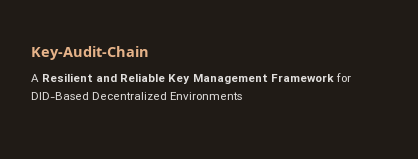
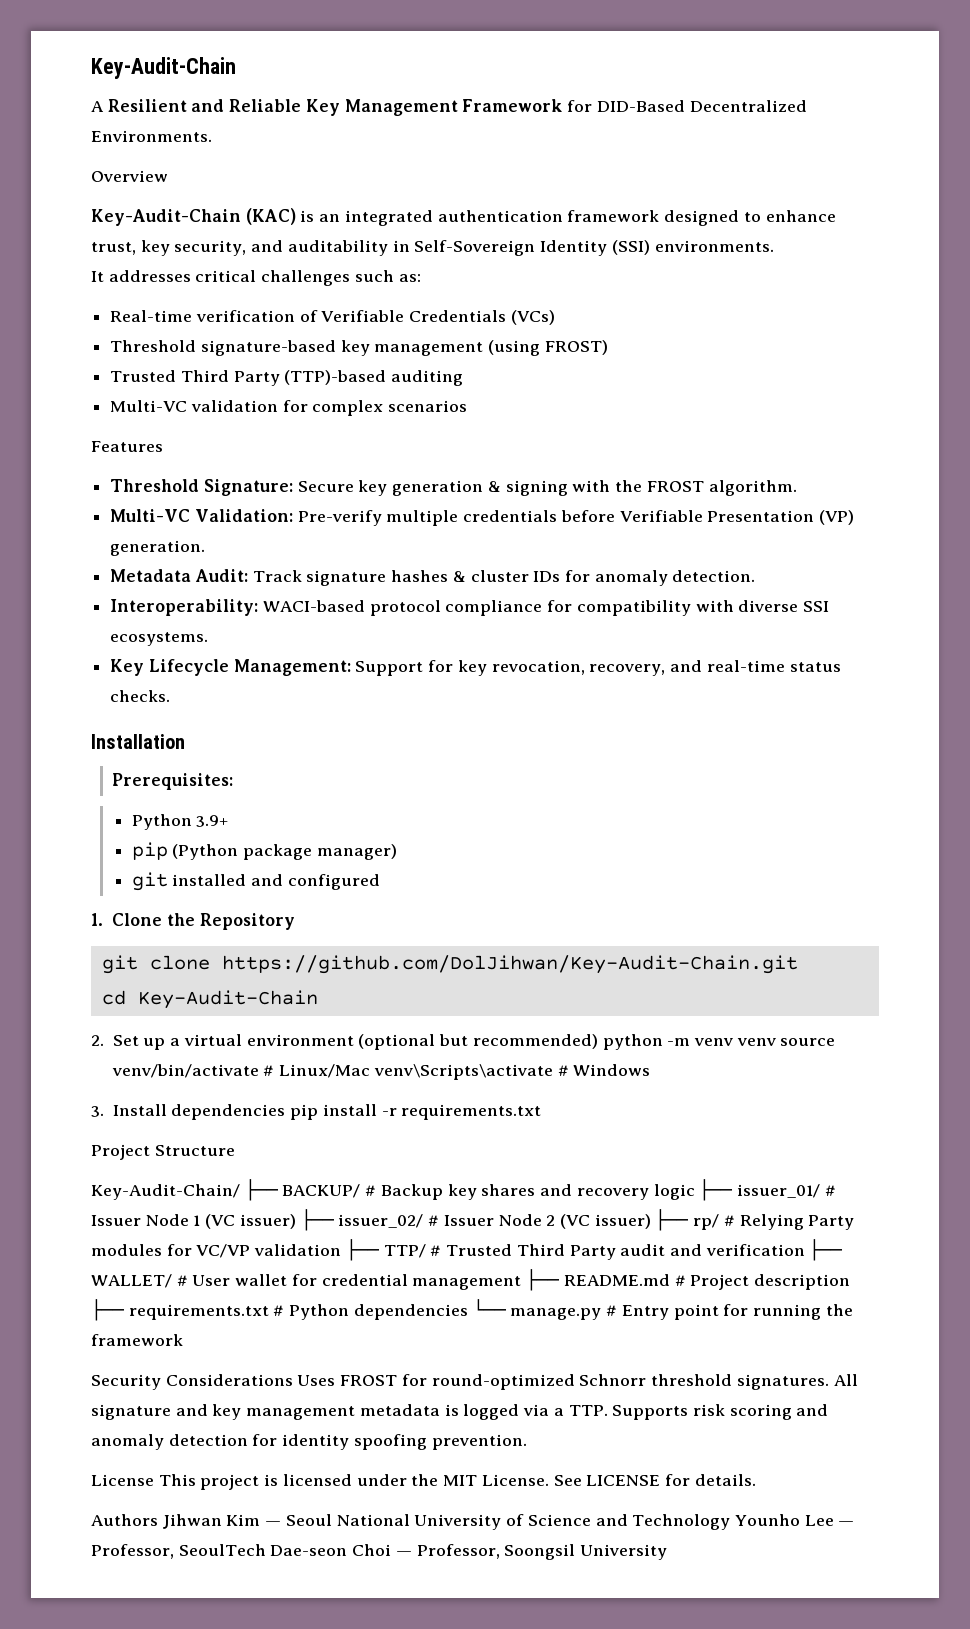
[170,92,243,100] Environments -> [91,130,212,142] [91,170,168,182] [91,208,836,226] [91,240,774,256] [91,270,421,286] [110,310,555,325] [110,340,608,356] [110,370,464,386] [110,400,468,416] [91,441,163,452] [110,479,797,496] [110,509,855,526] [110,540,206,556] [110,569,756,586] [110,599,830,616] [110,632,209,646] [110,659,841,676] [110,690,171,702] [91,734,185,749] [112,773,234,790] [131,814,229,830] [131,842,397,860] [131,872,380,891] [91,913,295,930] [101,955,798,974] [101,990,318,1009] [91,1034,836,1050] [111,1064,651,1080] [91,1104,542,1120] [91,1144,235,1160] [91,1179,836,1201] [91,1209,855,1231] [91,1239,844,1261] [91,1269,850,1291] [91,1299,853,1321] [91,1334,183,1346] [91,1374,858,1390] [91,1404,829,1420] [91,1434,527,1450] [91,1474,756,1490] [91,1514,855,1530] [91,1544,668,1560] Environments. // Overview // Key-Audit-Chain (KAC) is an integrated authentication framework designed to enhance trust, key security, and auditability in Self-Sovereign Identity (SSI) environments. // It addresses critical challenges such as: // Real-time verification of Verifiable Credentials (VCs) // Threshold signature-based key management (using FROST) // Trusted Third Party (TTP)-based auditing // Multi-VC validation for complex scenarios // Features // Threshold Signature: Secure key generation & signing with the FROST algorithm. // Multi-VC Validation: Pre-verify multiple credentials before Verifiable Presentation (VP) generation. // Metadata Audit: Track signature hashes & cluster IDs for anomaly detection. // Interoperability: WACI-based protocol compliance for compatibility with diverse SSI ecosystems. // Key Lifecycle Management: Support for key revocation, recovery, and real-time status checks. // Installation // Prerequisites: // Python 3.9+ // pip (Python package manager) // git installed and configured // 1. Clone the Repository // git clone https://github.com/DolJihwan/Key-Audit-Chain.git // cd Key-Audit-Chain // 2. Set up a virtual environment (optional but recommended) python -m venv venv source venv/bin/activate # Linux/Mac venv\Scripts\activate # Windows // 3. Install dependencies pip install -r requirements.txt // Project Structure // Key-Audit-Chain/ ├── BACKUP/ # Backup key shares and recovery logic ├── issuer_01/ # Issuer Node 1 (VC issuer) ├── issuer_02/ # Issuer Node 2 (VC issuer) ├── rp/ # Relying Party modules for VC/VP validation ├── TTP/ # Trusted Third Party audit and verification ├── WALLET/ # User wallet for credential management ├── README.md # Project description ├── requirements.txt # Python dependencies └── manage.py # Entry point for running the framework // Security Considerations Uses FROST for round-optimized Schnorr threshold signatures. All signature and key management metadata is logged via a TTP. Supports risk scoring and anomaly detection for identity spoofing prevention. // License This project is licensed under the MIT License. See LICENSE for details. // Authors Jihwan Kim — Seoul National University of Science and Technology Younho Lee — Professor, SeoulTech Dae-seon Choi — Professor, Soongsil University

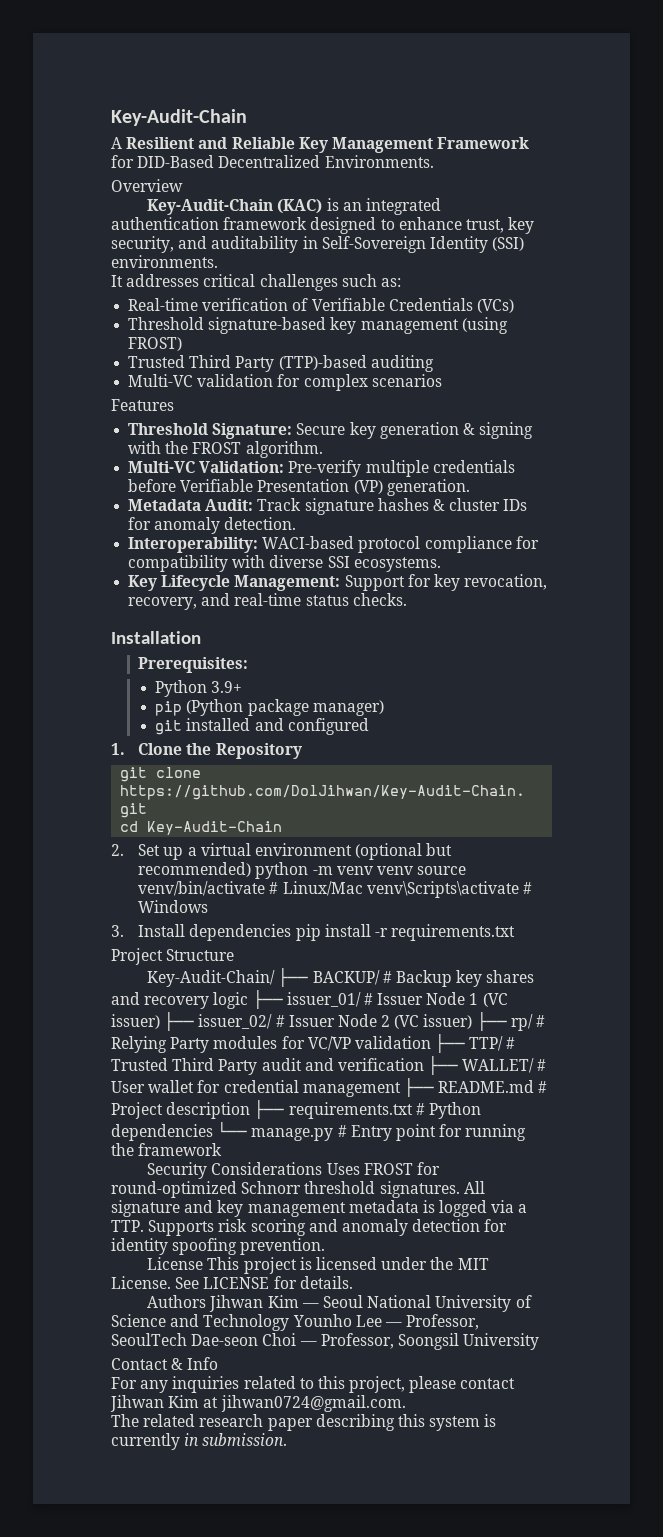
(668, 1552) none -> [111,1357,219,1370] [111,1376,516,1393] [110,1395,406,1412] [111,1414,497,1431] [111,1433,288,1450] // Contact & Info // For any inquiries related to this project, please contact Jihwan Kim at jihwan0724@gmail.com. // The related research paper describing this system is currently in submission.

